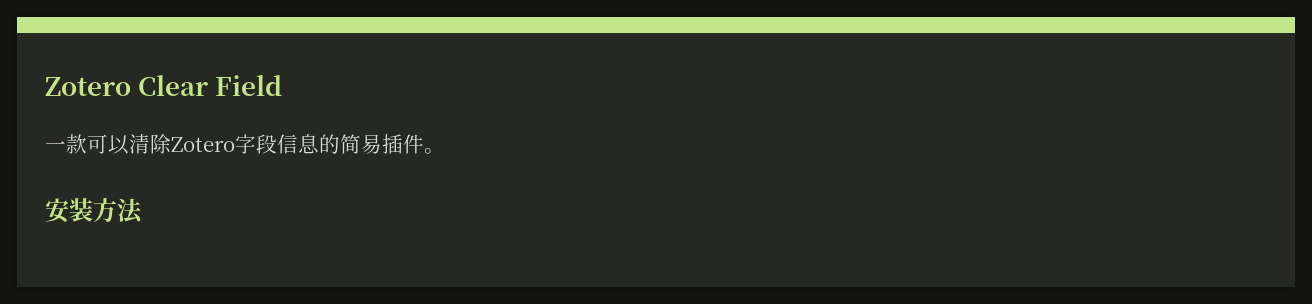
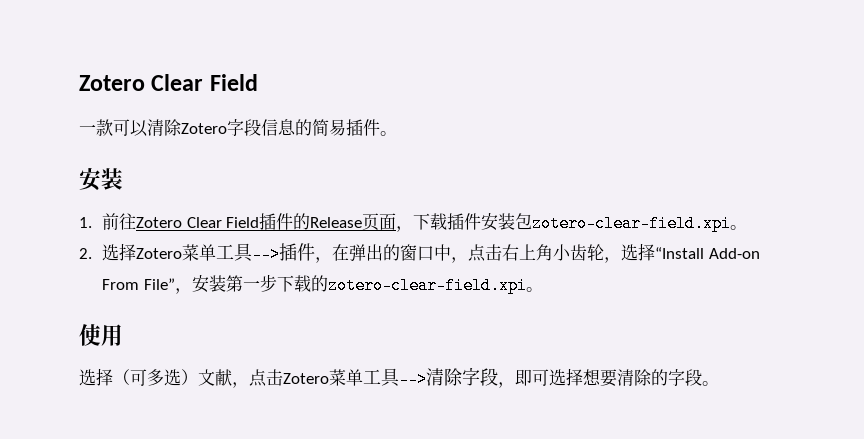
[93,198,143,224] 方法 -> [79,213,748,232] [79,243,760,263] [102,274,543,294] [79,324,123,346] [79,367,719,388] // 1.前往Zotero Clear Field插件的Release页面，下载插件安装包zotero-clear-field.xpi。 // 2.选择Zotero菜单工具-->插件，在弹出的窗口中，点击右上角小齿轮，选择“Install Add-on From File”，安装第一步下载的zotero-clear-field.xpi。 // 使用 // 选择（可多选）文献，点击Zotero菜单工具-->清除字段，即可选择想要清除的字段。

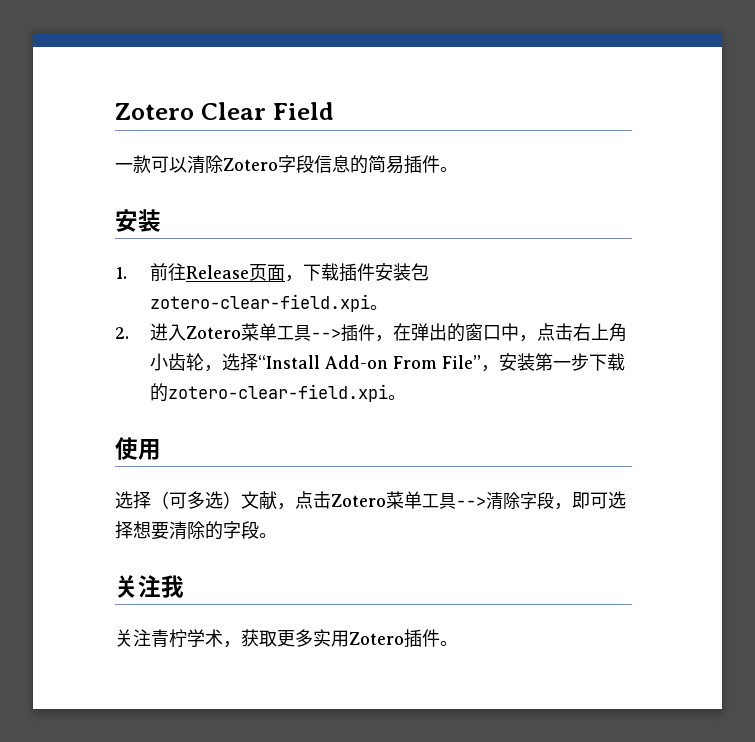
[136,213,311,230] Zotero Clear Field插件的 -> (186, 272) none
[102,243,137,261] 选择 -> [149,323,186,341] 进入
(719, 383) none -> [115,575,184,598] [115,629,458,648] // 关注我 // 关注青柠学术，获取更多实用Zotero插件。

